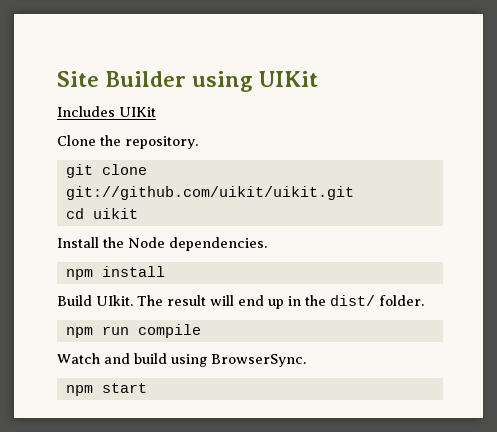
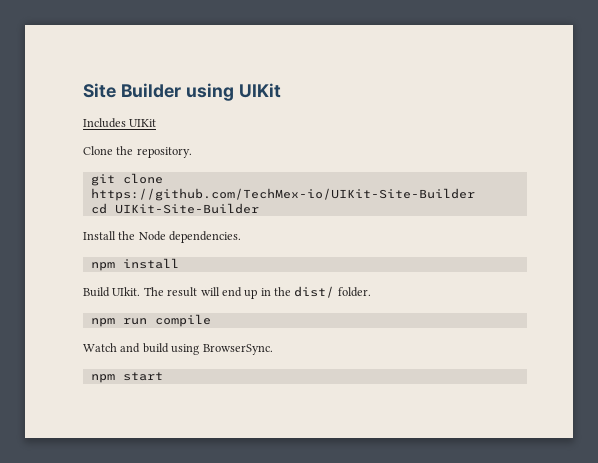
[65,186,354,200] git://github.com/uikit/uikit.git -> [90,188,475,201] https://github.com/TechMex-io/UIKit-Site-Builder
[92,208,138,219] uikit -> [114,203,259,214] UIKit-Site-Builder

